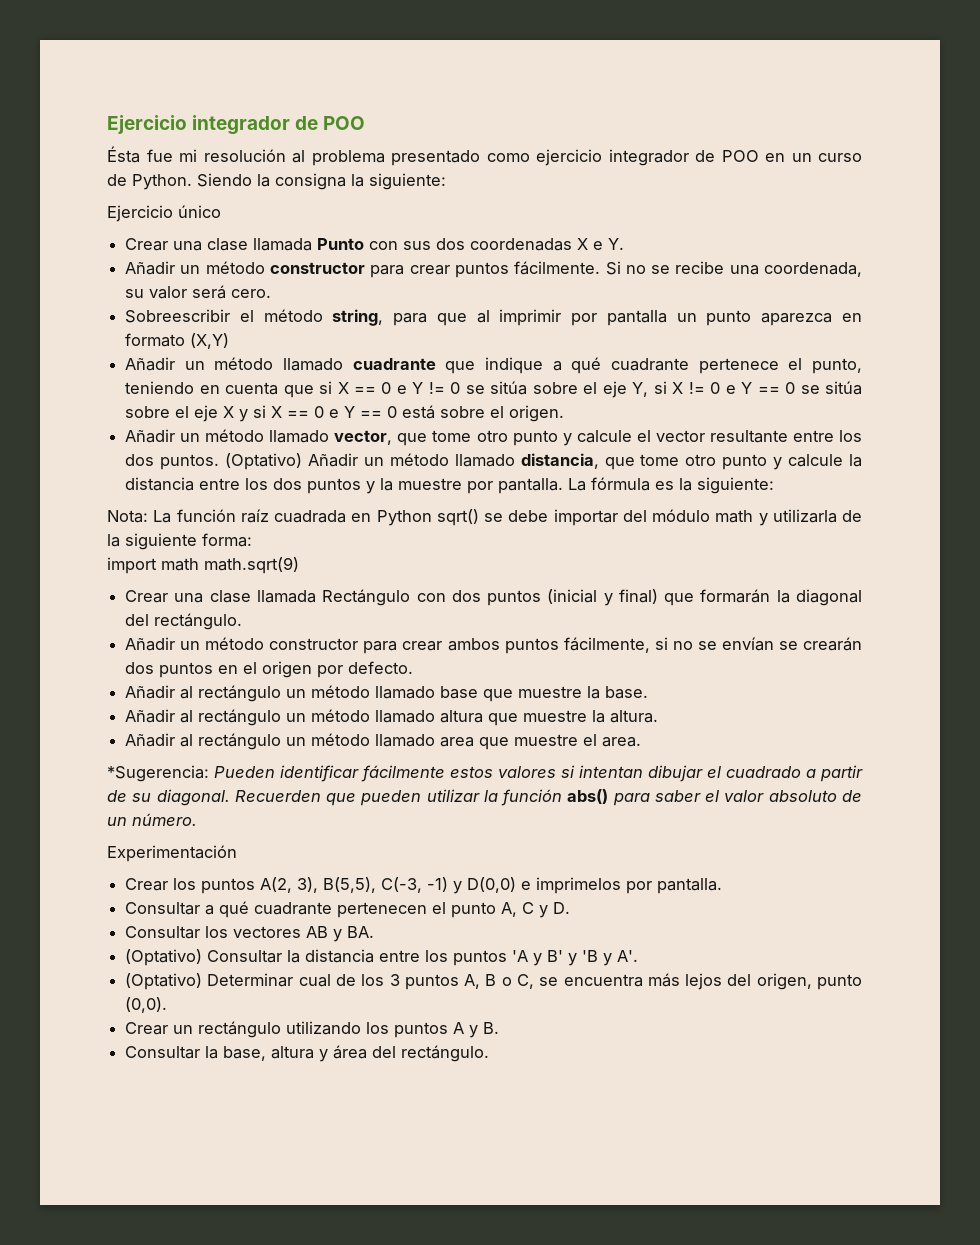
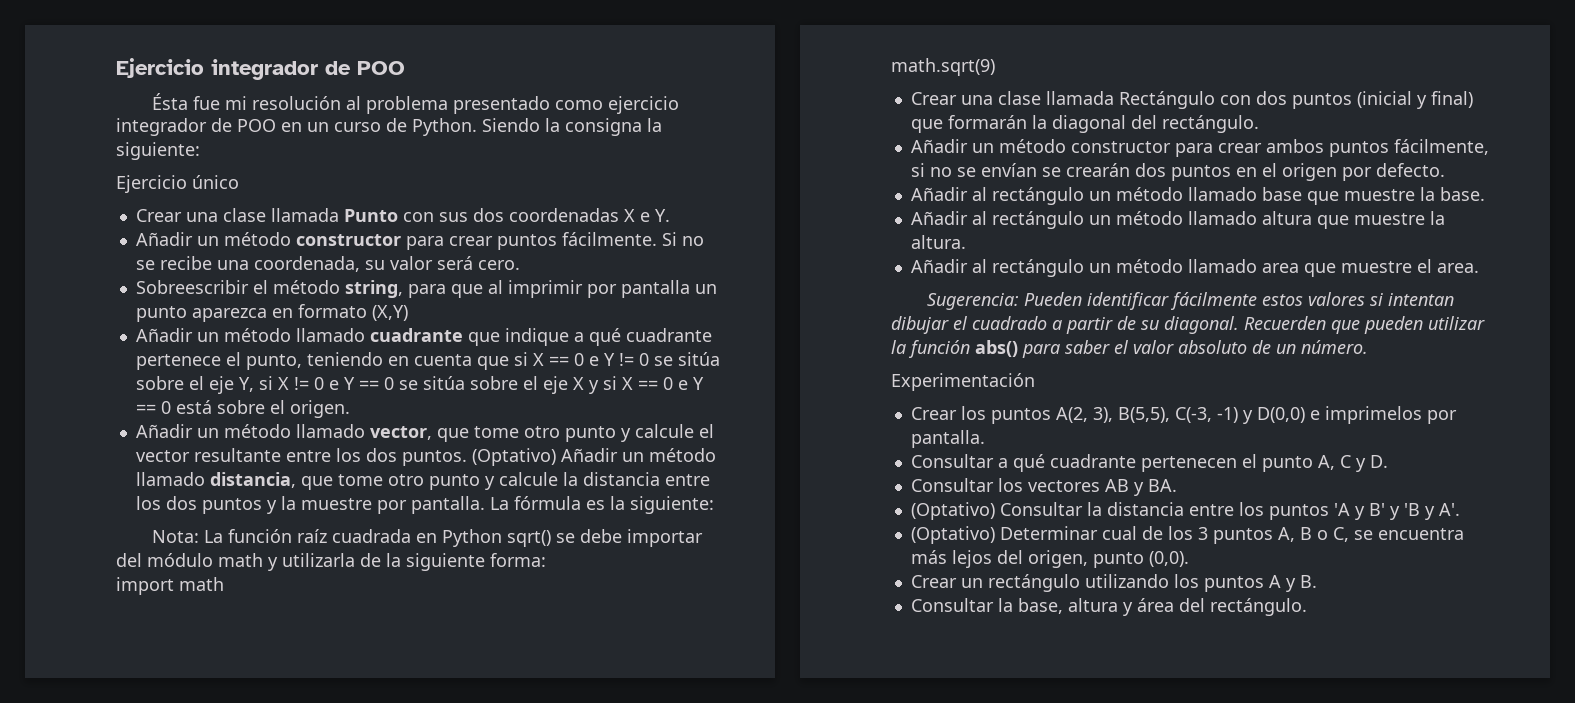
(199, 564) none -> (224, 584) //
[107,765,209,782] *Sugerencia: -> [927,293,1020,310] Sugerencia:

